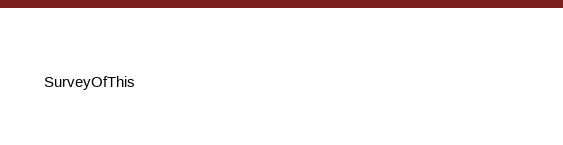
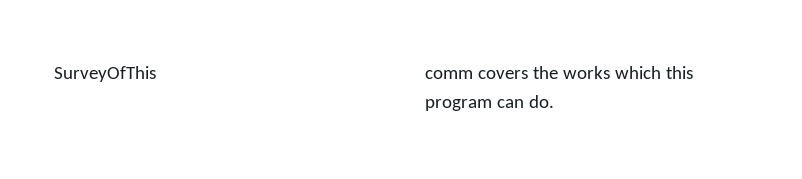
(135, 83) none -> [425,66,693,79] [425,95,554,111] // comm covers the works which this program can do.

